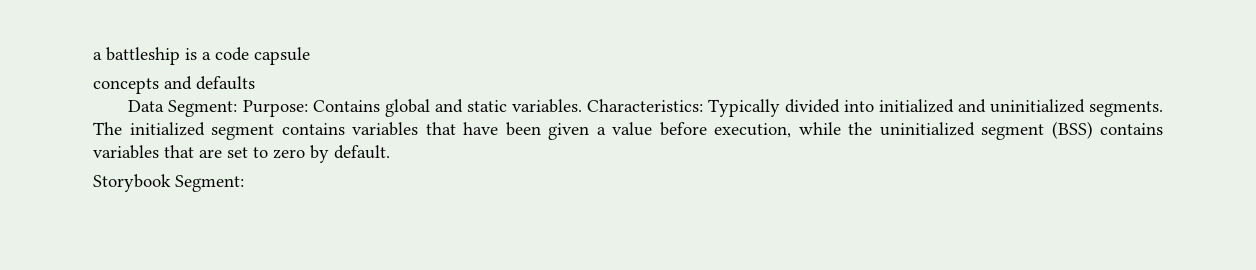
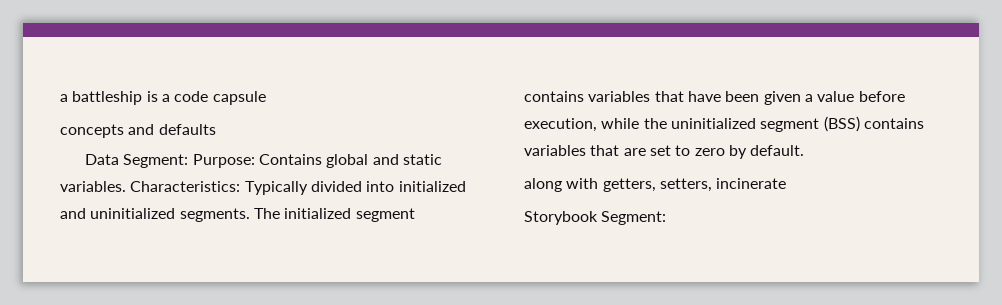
(390, 152) none -> [524,178,787,192] // along with getters, setters, incinerate

